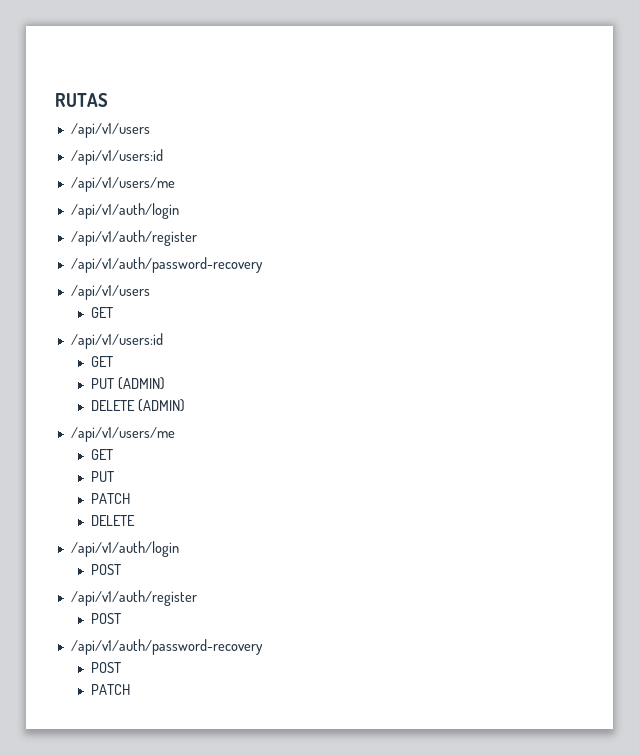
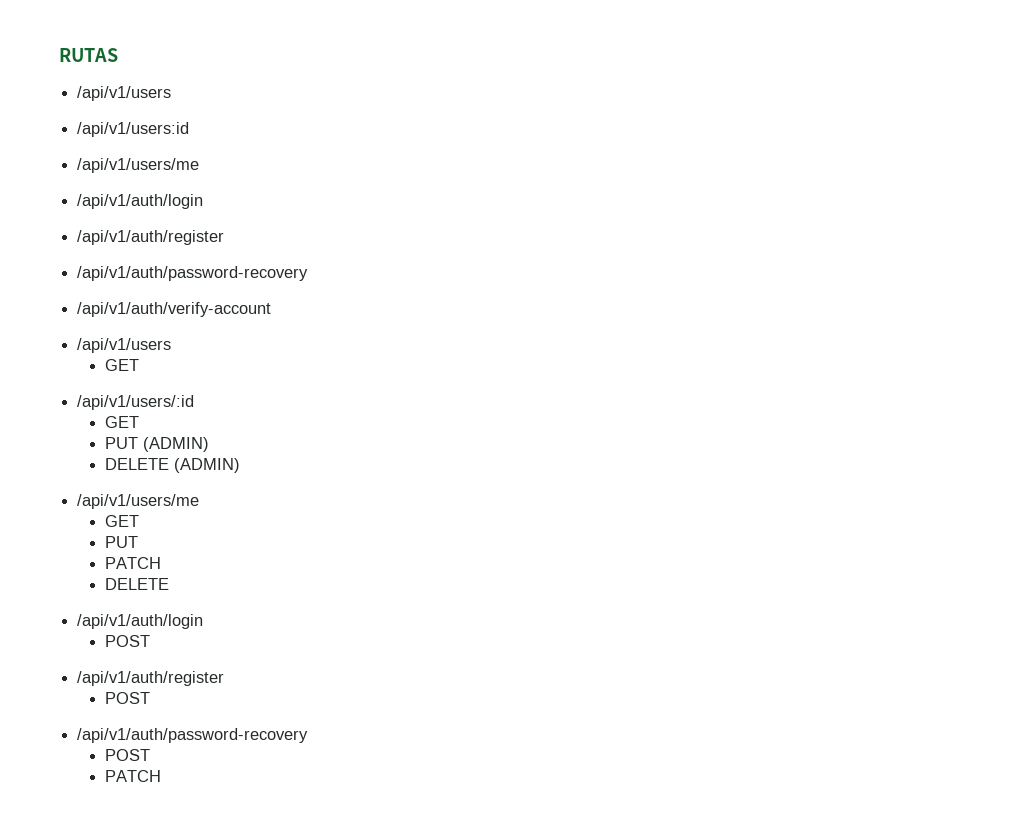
(263, 265) none -> [77,302,272,317] // /api/v1/auth/verify-account
[70,333,163,349] /api/v1/users:id -> [77,395,195,410] /api/v1/users/:id

